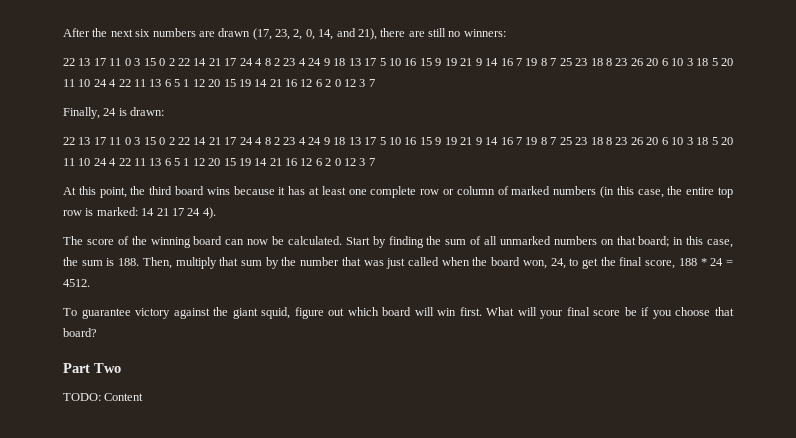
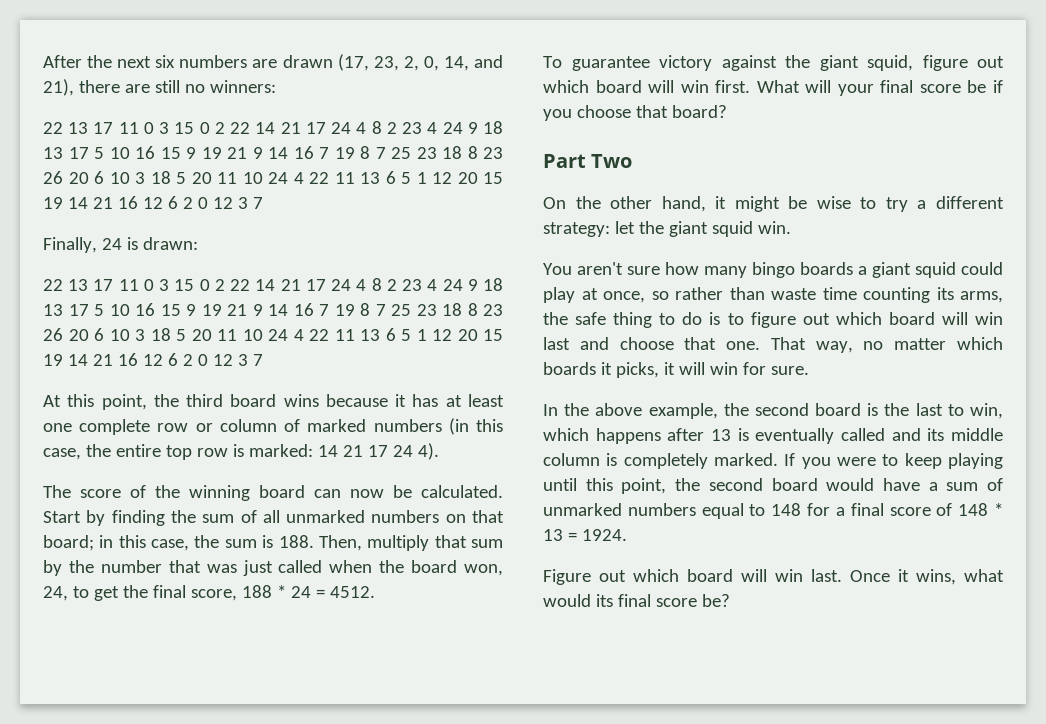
[63,393,144,401] TODO: Content -> [543,196,1005,212] [543,221,791,237] [543,262,1003,278] [543,287,1003,303] [543,312,1003,328] [543,337,1003,353] [543,362,809,378] [543,403,1003,419] [543,428,1003,444] [543,453,1003,469] [543,478,1003,494] [543,503,1003,519] [543,529,627,541] [543,569,1004,585] [543,594,730,607] On the other hand, it might be wise to try a different strategy: let the giant squid win. // You aren't sure how many bingo boards a giant squid could play at once, so rather than waste time counting its arms, the safe thing to do is to figure out which board will win last and choose that one. That way, no matter which boards it picks, it will win for sure. // In the above example, the second board is the last to win, which happens after 13 is eventually called and its middle column is completely marked. If you were to keep playing until this point, the second board would have a sum of unmarked numbers equal to 148 for a final score of 148 * 13 = 1924. // Figure out which board will win last. Once it wins, what would its final score be?

